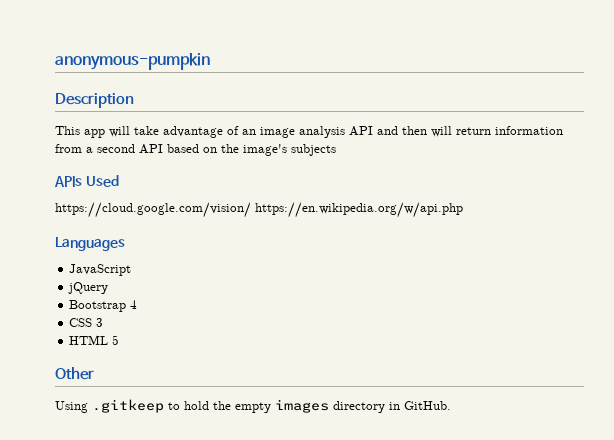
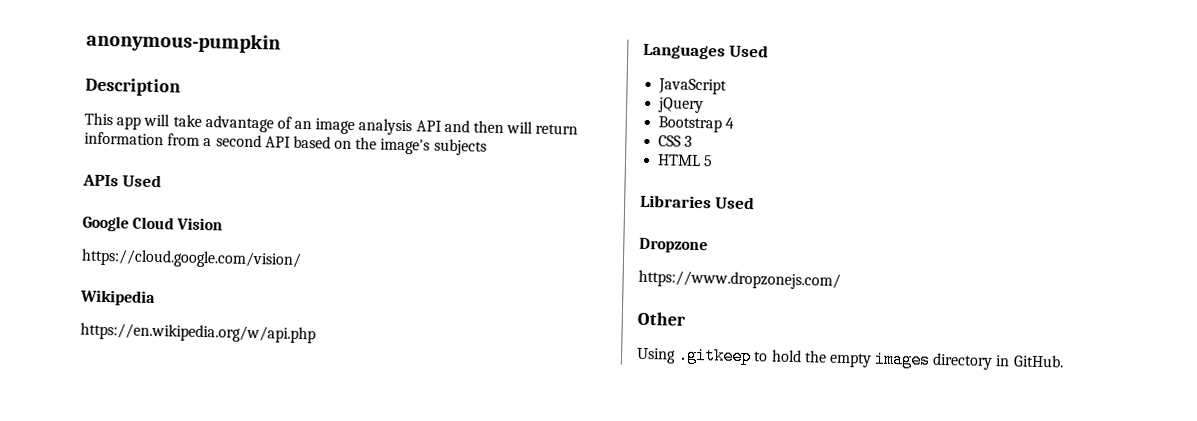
(119, 181) none -> [82,215,224,232] // Google Cloud Vision
(251, 210) none -> [79,289,156,307] // Wikipedia //
(125, 244) none -> [729,44,770,58] Used
(120, 340) none -> [640,194,756,210] [639,237,708,254] [638,269,841,290] // Libraries Used // Dropzone // https://www.dropzonejs.com/

